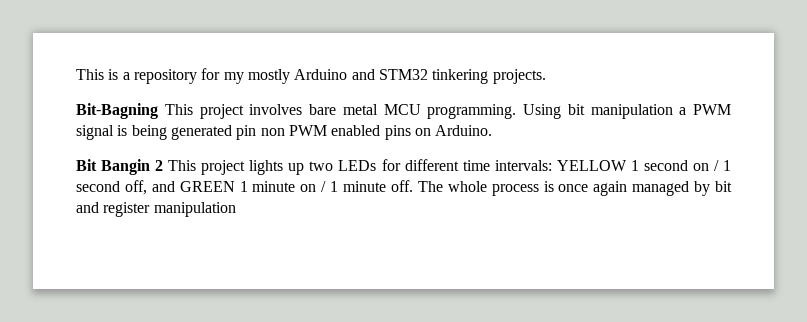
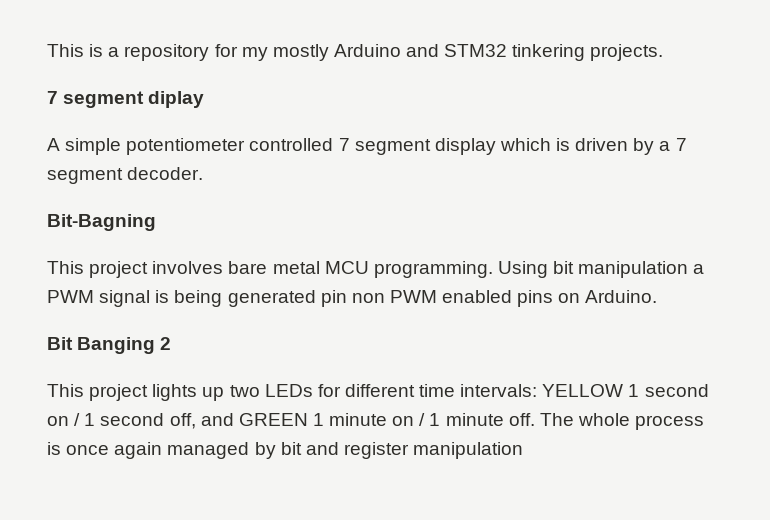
(546, 76) none -> [47,91,205,108] [47,138,687,155] [47,167,204,184] // 7 segment diplay // A simple potentiometer controlled 7 segment display which is driven by a 7 segment decoder.
(158, 111) none -> (156, 222) //
[101,159,151,175] Bangin -> [77,337,156,354] Banging
(164, 165) none -> (172, 343) //

